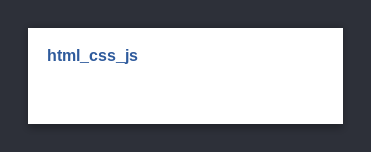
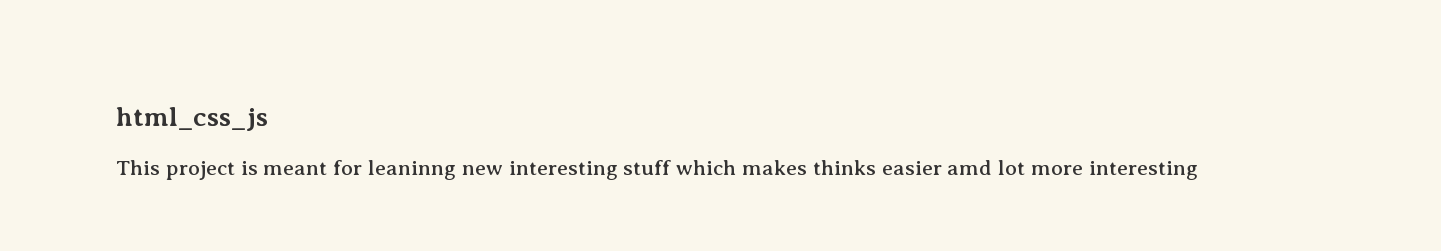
(138, 56) none -> [116,160,1198,180] // This project is meant for leaninng new interesting stuff which makes thinks easier amd lot more interesting

